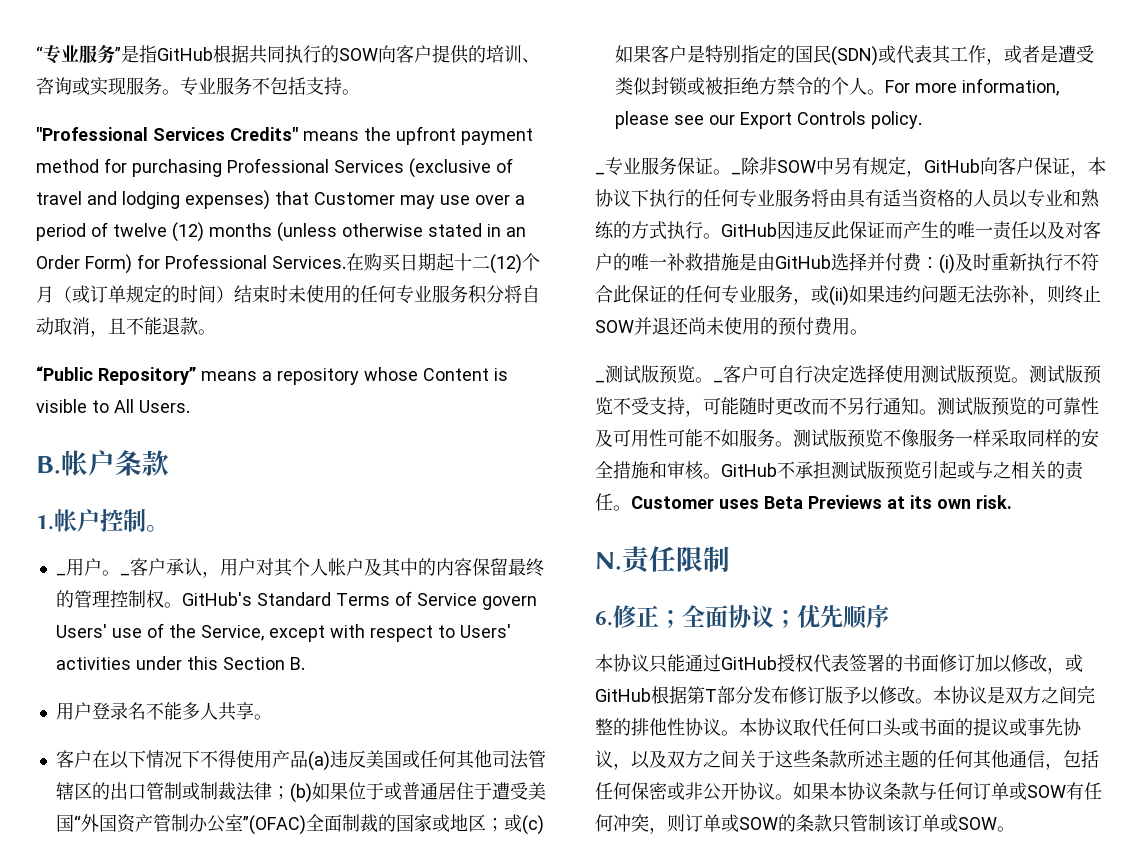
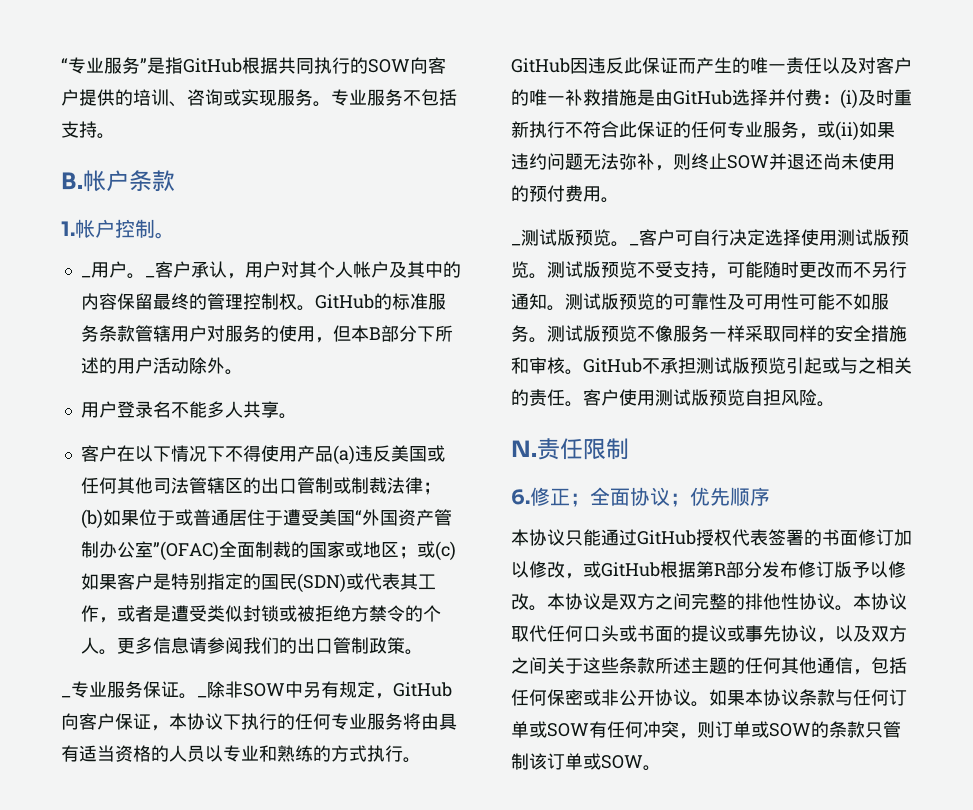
[36,126,533,145] [36,158,513,178] [36,190,525,210] [36,222,526,242] [36,253,540,274] [36,284,540,304] [36,317,216,337] [36,366,508,385] [36,399,190,413] // "Professional Services Credits" means the upfront payment method for purchasing Professional Services (exclusive of travel and lodging expenses) that Customer may use over a period of twelve (12) months (unless otherwise stated in an Order Form) for Professional Services.在购买日期起十二(12)个月（或订单规定的时间）结束时未使用的任何专业服务积分将自动取消，且不能退款。 // “Public Repository” means a repository whose Content is visible to All Users. -> (115, 136) none
[181,591,537,610] [55,623,511,642] [55,656,305,670] GitHub's Standard Terms of Service govern Users' use of the Service, except with respect to Users' activities under this Section B. -> [314,293,446,310] [80,325,453,343] [80,357,243,375] GitHub的标准服务条款管辖用户对服务的使用，但本B部分下所述的用户活动除外。
[884,78,1059,96] [614,111,922,129] For more information, please see our Export Controls policy. -> [116,637,423,655] 更多信息请参阅我们的出口管制政策。
[631,495,1012,509] Customer uses Beta Previews at its own risk. -> [583,389,835,407] 客户使用测试版预览自担风险。
[705,689,717,702] T -> [714,563,726,576] R

